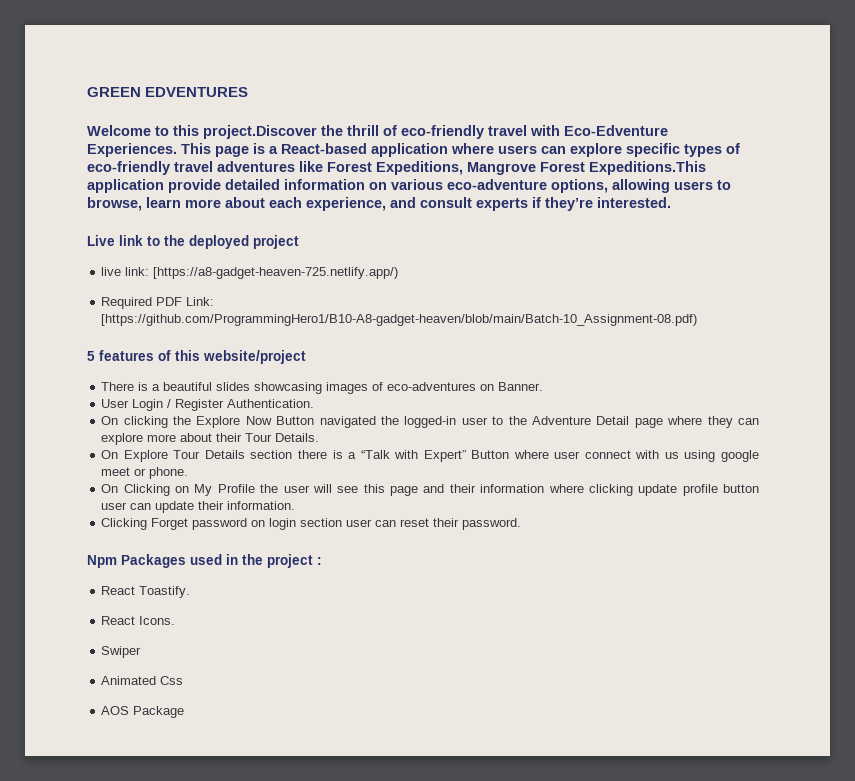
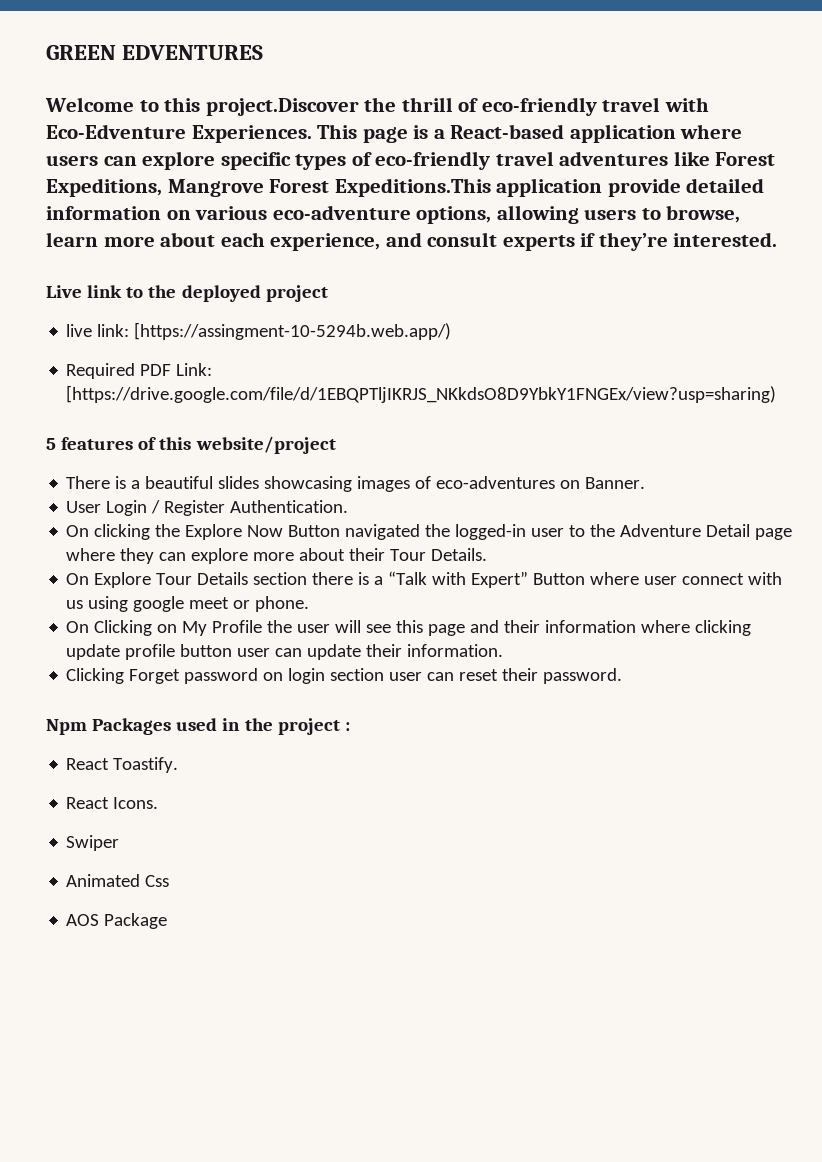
[153,267,399,279] [https://a8-gadget-heaven-725.netlify.app/) -> [134,322,452,340] [https://assingment-10-5294b.web.app/)
[101,314,698,326] [https://github.com/ProgrammingHero1/B10-A8-gadget-heaven/blob/main/Batch-10_Assignment-08.pdf) -> [66,385,777,403] [https://drive.google.com/file/d/1EBQPTljIKRJS_NKkdsO8D9YbkY1FNGEx/view?usp=sharing)

